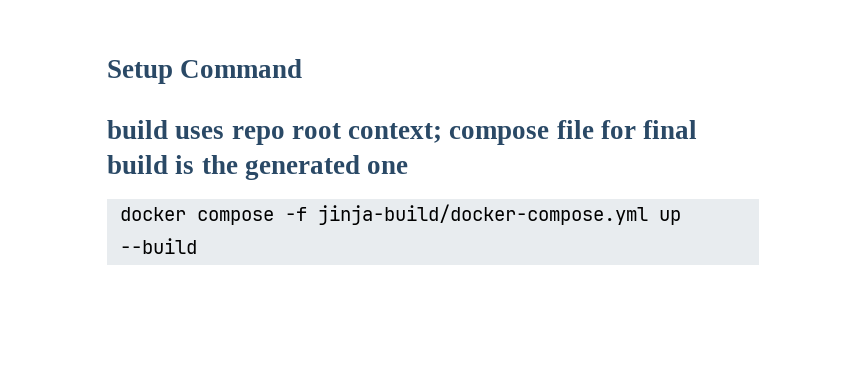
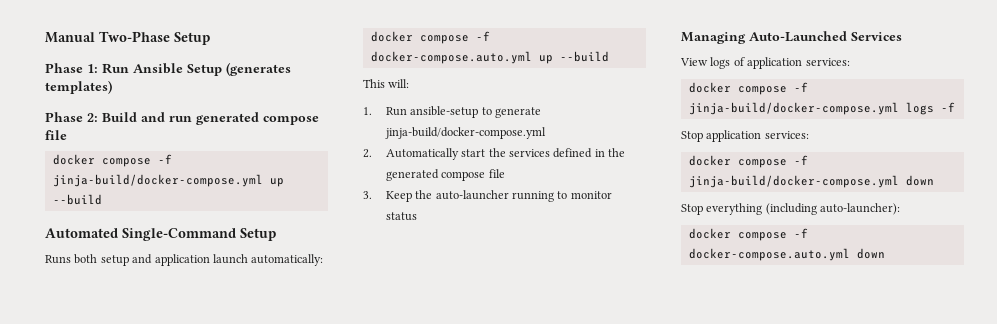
[107,59,303,84] [107,120,698,145] [107,155,409,180] Setup Command // build uses repo root context; compose file for final build is the generated one -> [45,31,210,45] [45,62,291,76] [45,80,112,94] [45,112,319,125] [45,130,67,140] Manual Two-Phase Setup // Phase 1: Run Ansible Setup (generates templates) // Phase 2: Build and run generated compose file
(197, 246) none -> [45,228,276,241] [45,254,324,266] [370,31,490,44] [370,51,609,64] [363,79,410,88] [363,106,541,118] [384,127,546,139] [363,148,626,160] [385,169,505,181] [363,190,612,202] [385,212,417,221] [681,31,902,44] [680,57,850,69] [688,82,808,95] [688,102,955,115] [681,130,809,142] [688,155,808,168] [688,175,934,188] [681,203,901,215] [688,228,808,241] [688,248,885,261] // Automated Single-Command Setup // Runs both setup and application launch automatically: // docker compose -f docker-compose.auto.yml up --build // This will: // 1. Run ansible-setup to generate jinja-build/docker-compose.yml // 2. Automatically start the services defined in the generated compose file // 3. Keep the auto-launcher running to monitor status // Managing Auto-Launched Services // View logs of application services: // docker compose -f jinja-build/docker-compose.yml logs -f // Stop application services: // docker compose -f jinja-build/docker-compose.yml down // Stop everything (including auto-launcher): // docker compose -f docker-compose.auto.yml down

